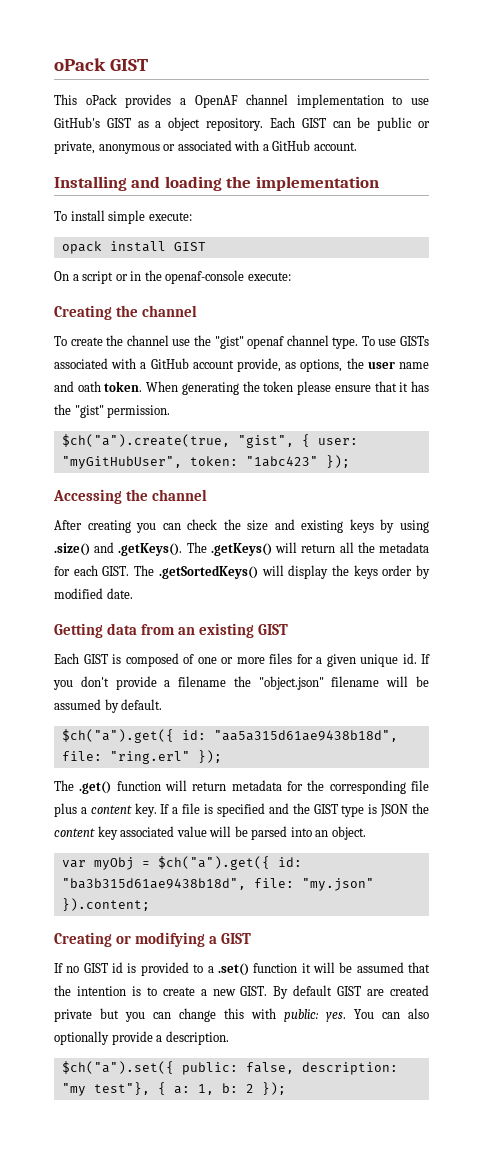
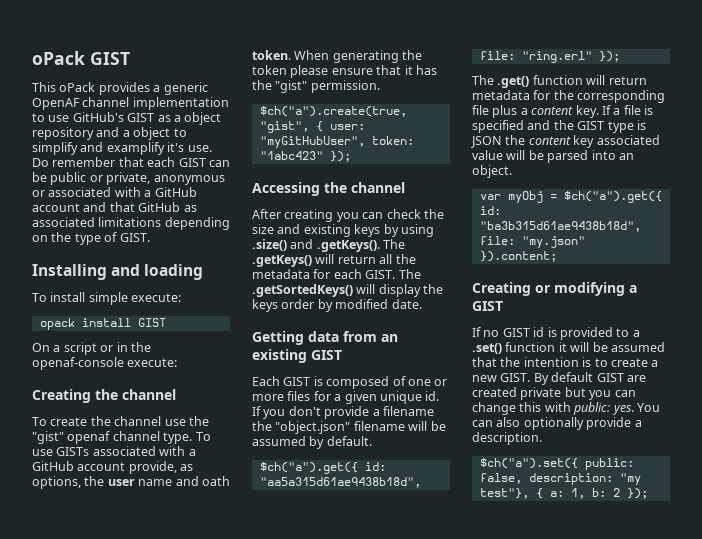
(186, 101) none -> [163,82,208,95] generic
[206,117,295,131] repository. Each -> [32,127,187,140] [32,142,212,155] [32,157,176,167] repository and a object to simplify and examplify it's use. Do remember that each
[313,142,357,151] account. -> [32,202,197,212] [32,217,230,230] [32,232,150,245] account and that GitHub as associated limitations depending on the type of GIST.
[226,176,379,191] the implementation -> (204, 272) none

